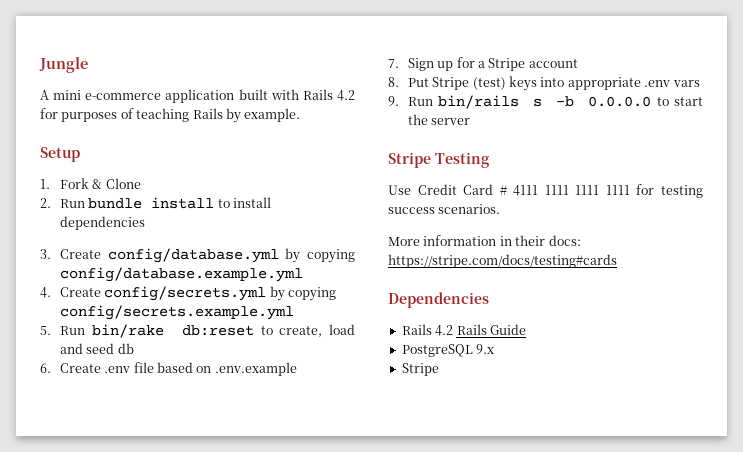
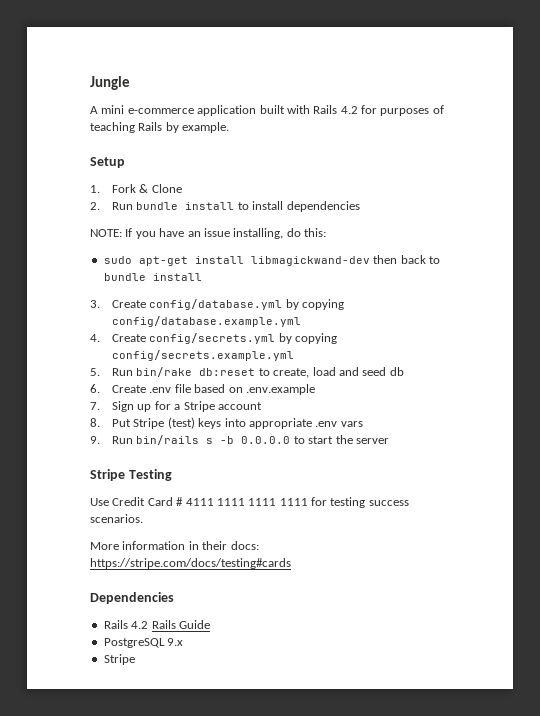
(145, 223) none -> [90,228,326,239] [103,255,440,266] [103,273,202,281] // NOTE: If you have an issue installing, do this: // sudo apt-get install libmagickwand-dev then back to bundle install

